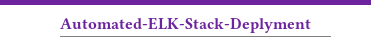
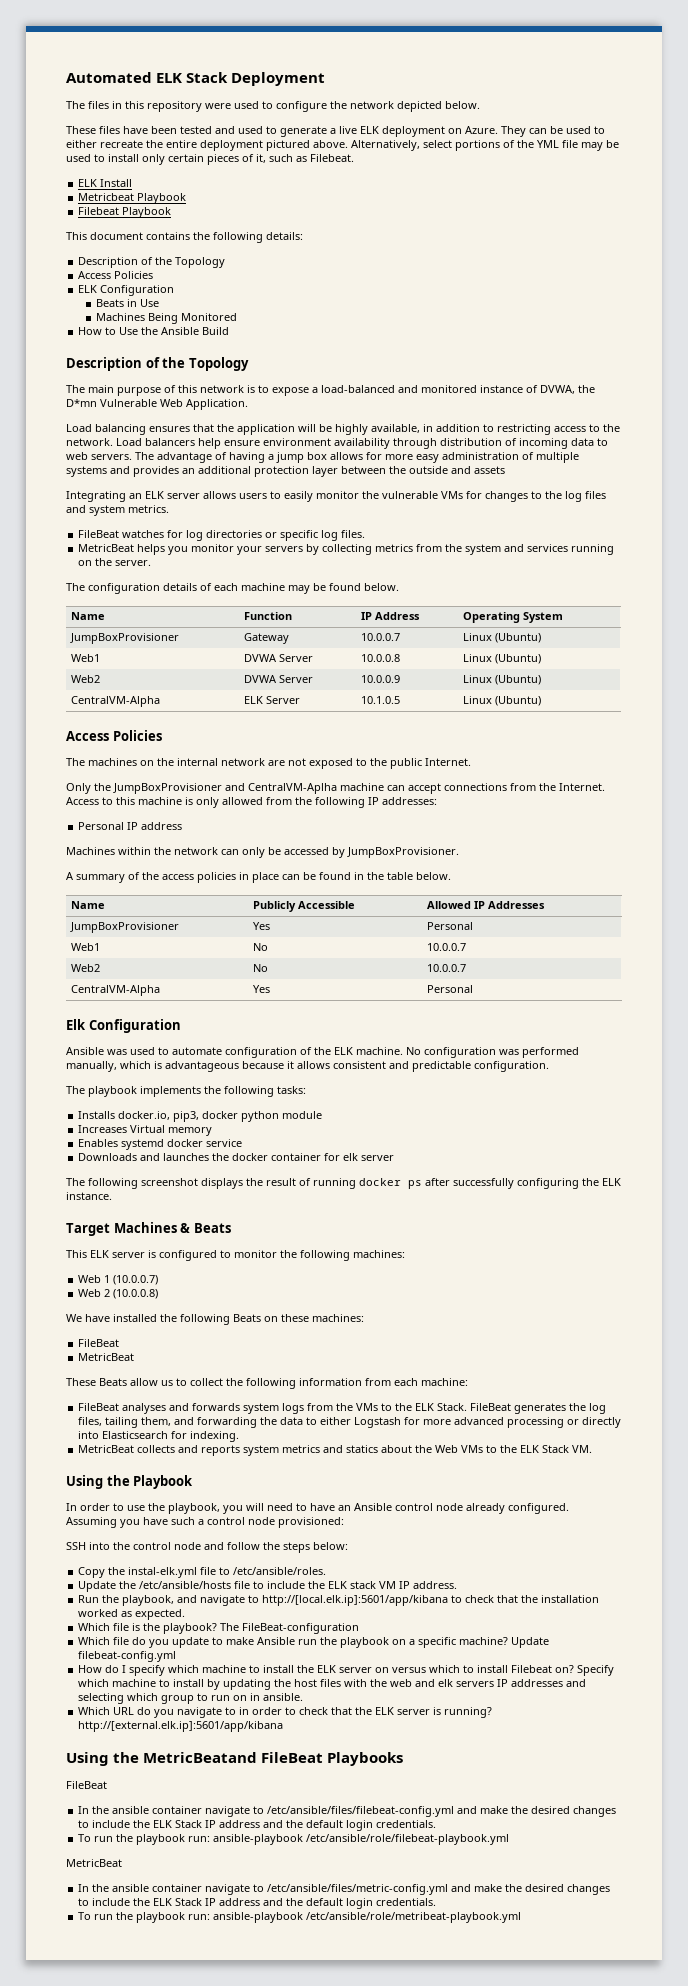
[60,17,311,33] Automated-ELK-Stack-Deplyment -> [66,72,326,86] [66,101,480,112] [66,126,605,137] [66,140,619,151] [66,154,354,165] [78,179,133,187] [78,193,187,204] [78,207,172,218] [66,232,303,243] [78,257,226,268] [78,271,154,279] [78,285,175,296] [95,299,159,307] [95,313,237,324] [78,327,230,335] [66,357,249,371] [66,385,595,396] [66,399,248,410] [66,424,620,435] [66,438,608,449] [66,452,579,463] [66,466,505,477] [66,491,606,502] [66,505,169,516] [78,530,366,541] [78,544,615,555] [78,558,152,566] [66,583,399,594] [70,612,105,620] [243,612,292,620] [360,612,420,620] [462,612,563,623] [69,633,179,644] [243,633,289,644] [360,633,400,641] [462,633,541,643] [70,654,100,662] [243,654,313,662] [360,654,400,662] [462,654,541,664] [70,675,100,683] [243,675,313,683] [360,675,400,683] [462,675,541,685] [70,696,160,707] [243,696,300,704] [360,696,400,704] [462,696,541,706] [66,730,162,741] [66,758,471,769] [66,783,605,794] [66,797,437,808] [78,822,183,830] [66,847,459,858] [66,872,451,883] [70,901,105,909] [252,901,355,912] [426,901,545,909] [69,922,179,933] [252,922,270,930] [426,922,473,930] [70,943,100,951] [252,943,268,951] [426,943,466,951] [70,964,100,972] [252,964,268,972] [426,964,466,972] [70,985,160,996] [252,985,270,993] [426,985,473,993] [66,1019,181,1033] [66,1047,579,1058] [66,1061,549,1072] [66,1086,306,1097] [78,1111,323,1122] [78,1125,213,1136] [78,1139,243,1150] [78,1153,395,1161] [66,1178,621,1189] [66,1192,112,1200] [66,1222,231,1236] [66,1250,405,1261] [78,1275,159,1285] [78,1289,159,1299] [66,1314,364,1325] [78,1339,120,1347] [78,1353,135,1361] [66,1378,468,1389] [78,1403,607,1414] [78,1417,622,1428] [78,1431,240,1442] [78,1445,593,1456] [66,1475,194,1489] [66,1503,569,1514] [66,1517,344,1528] [66,1542,348,1553] [78,1567,327,1578] [78,1581,458,1592] [78,1595,600,1606] [78,1609,186,1620] [78,1623,360,1634] [78,1637,550,1648] [78,1651,177,1662] [78,1665,615,1676] [78,1679,587,1690] [78,1693,304,1704] [78,1707,493,1718] [78,1721,284,1732] [66,1752,404,1766] [66,1781,107,1789] [78,1806,617,1817] [78,1820,437,1831] [78,1834,510,1845] [66,1859,122,1867] [78,1884,611,1895] [78,1898,437,1909] [78,1912,522,1923] Automated ELK Stack Deployment // The files in this repository were used to configure the network depicted below. // These files have been tested and used to generate a live ELK deployment on Azure. They can be used to either recreate the entire deployment pictured above. Alternatively, select portions of the YML file may be used to install only certain pieces of it, such as Filebeat. // ELK Install // Metricbeat Playbook // Filebeat Playbook // This document contains the following details: // Description of the Topology // Access Policies // ELK Configuration // Beats in Use // Machines Being Monitored // How to Use the Ansible Build // Description of the Topology // The main purpose of this network is to expose a load-balanced and monitored instance of DVWA, the D*mn Vulnerable Web Application. // Load balancing ensures that the application will be highly available, in addition to restricting access to the network. Load balancers help ensure environment availability through distribution of incoming data to web servers. The advantage of having a jump box allows for more easy administration of multiple systems and provides an additional protection layer between the outside and assets // Integrating an ELK server allows users to easily monitor the vulnerable VMs for changes to the log files and system metrics. // FileBeat watches for log directories or specific log files. // MetricBeat helps you monitor your servers by collecting metrics from the system and services running on the server. // The configuration details of each machine may be found below. // Name | Function | IP Address | Operating System // JumpBoxProvisioner | Gateway | 10.0.0.7 | Linux (Ubuntu) // Web1 | DVWA Server | 10.0.0.8 | Linux (Ubuntu) // Web2 | DVWA Server | 10.0.0.9 | Linux (Ubuntu) // CentralVM-Alpha | ELK Server | 10.1.0.5 | Linux (Ubuntu) // Access Policies // The machines on the internal network are not exposed to the public Internet. // Only the JumpBoxProvisioner and CentralVM-Aplha machine can accept connections from the Internet. Access to this machine is only allowed from the following IP addresses: // Personal IP address // Machines within the network can only be accessed by JumpBoxProvisioner. // A summary of the access policies in place can be found in the table below. // Name | Publicly Accessible | Allowed IP Addresses // JumpBoxProvisioner | Yes | Personal // Web1 | No | 10.0.0.7 // Web2 | No | 10.0.0.7 // CentralVM-Alpha | Yes | Personal // Elk Configuration // Ansible was used to automate configuration of the ELK machine. No configuration was performed manually, which is advantageous because it allows consistent and predictable configuration. // The playbook implements the following tasks: // Installs docker.io, pip3, docker python module // Increases Virtual memory // Enables systemd docker service // Downloads and launches the docker container for elk server // The following screenshot displays the result of running docker ps after successfully configuring the ELK instance. // Target Machines & Beats // This ELK server is configured to monitor the following machines: // Web 1 (10.0.0.7) // Web 2 (10.0.0.8) // We have installed the following Beats on these machines: // FileBeat // MetricBeat // These Beats allow us to collect the following information from each machine: // FileBeat analyses and forwards system logs from the VMs to the ELK Stack. FileBeat generates the log files, tailing them, and forwarding the data to either Logstash for more advanced processing or directly into Elasticsearch for indexing. // MetricBeat collects and reports system metrics and statics about the Web VMs to the ELK Stack VM. // Using the Playbook // In order to use the playbook, you will need to have an Ansible control node already configured. Assuming you have such a control node provisioned: // SSH into the control node and follow the steps below: // Copy the instal-elk.yml file to /etc/ansible/roles. // Update the /etc/ansible/hosts file to include the ELK stack VM IP address. // Run the playbook, and navigate to http://[local.elk.ip]:5601/app/kibana to check that the installation worked as expected. // Which file is the playbook? The FileBeat-configuration // Which file do you update to make Ansible run the playbook on a specific machine? Update filebeat-config.yml // How do I specify which machine to install the ELK server on versus which to install Filebeat on? Specify which machine to install by updating the host files with the web and elk servers IP addresses and selecting which group to run on in ansible. // Which URL do you navigate to in order to check that the ELK server is running? http://[external.elk.ip]:5601/app/kibana // Using the MetricBeatand FileBeat Playbooks // FileBeat // In the ansible container navigate to /etc/ansible/files/filebeat-config.yml and make the desired changes to include the ELK Stack IP address and the default login credentials. // To run the playbook run: ansible-playbook /etc/ansible/role/filebeat-playbook.yml // MetricBeat // In the ansible container navigate to /etc/ansible/files/metric-config.yml and make the desired changes to include the ELK Stack IP address and the default login credentials. // To run the playbook run: ansible-playbook /etc/ansible/role/metribeat-playbook.yml

